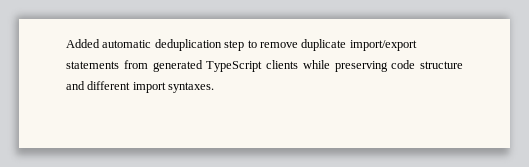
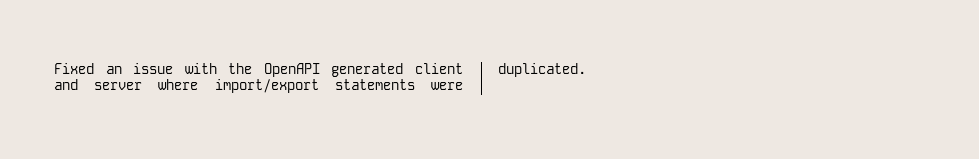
[66,39,417,51] [66,60,463,72] [66,81,215,93] Added automatic deduplication step to remove duplicate import/export statements from generated TypeScript clients while preserving code structure and different import syntaxes. -> [54,63,463,77] [54,79,463,93] [498,63,586,77] Fixed an issue with the OpenAPI generated client and server where import/export statements were duplicated.

